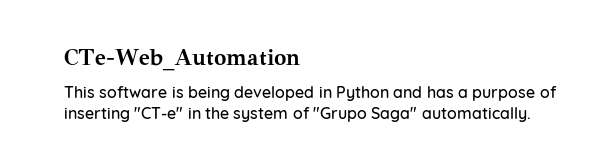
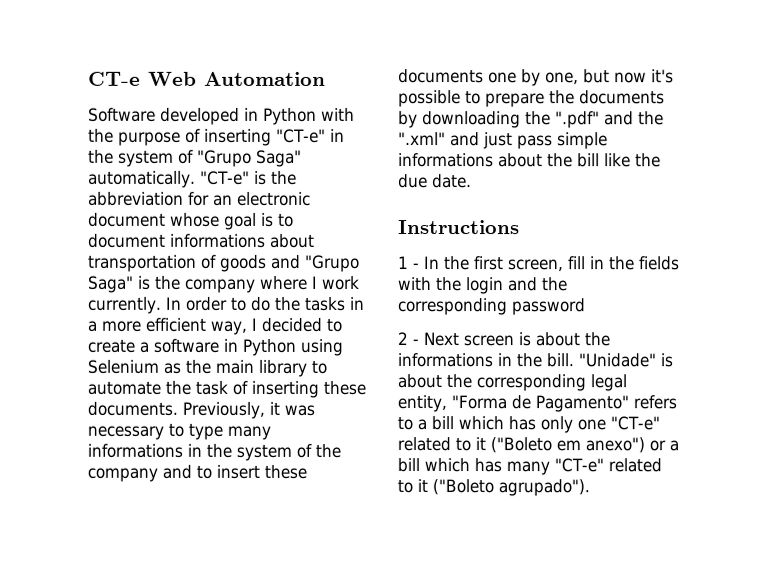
[64,48,300,71] [64,86,468,101] CTe-Web_Automation // This software is being developed in Python and has a -> [88,71,326,86] [88,107,355,125] [88,128,114,143] CT-e Web Automation // Software developed in Python with the
(531, 114) none -> [199,170,297,185] [88,191,311,206] [88,212,294,230] [88,233,315,248] [88,254,360,272] [87,275,360,293] [87,296,364,314] [87,317,342,335] [87,338,343,356] [87,359,327,377] [87,380,366,398] [87,401,315,419] [87,423,271,440] [87,443,341,461] [87,464,307,482] [398,69,674,87] [398,90,665,108] [398,111,664,129] [398,132,608,150] [398,153,661,168] [398,174,472,189] [398,220,520,235] [398,256,680,272] [397,277,568,295] [397,298,585,316] [397,332,610,347] [397,353,673,368] [397,374,627,392] [397,395,677,413] [397,416,660,434] [397,437,679,454] [397,458,662,476] [397,479,590,497] "CT-e" is the abbreviation for an electronic document whose goal is to document informations about transportation of goods and "Grupo Saga" is the company where I work currently. In order to do the tasks in a more efficient way, I decided to create a software in Python using Selenium as the main library to automate the task of inserting these documents. Previously, it was necessary to type many informations in the system of the company and to insert these documents one by one, but now it's possible to prepare the documents by downloading the ".pdf" and the ".xml" and just pass simple informations about the bill like the due date. // Instructions // 1 - In the first screen, fill in the fields with the login and the corresponding password // 2 - Next screen is about the informations in the bill. "Unidade" is about the corresponding legal entity, "Forma de Pagamento" refers to a bill which has only one "CT-e" related to it ("Boleto em anexo") or a bill which has many "CT-e" related to it ("Boleto agrupado").

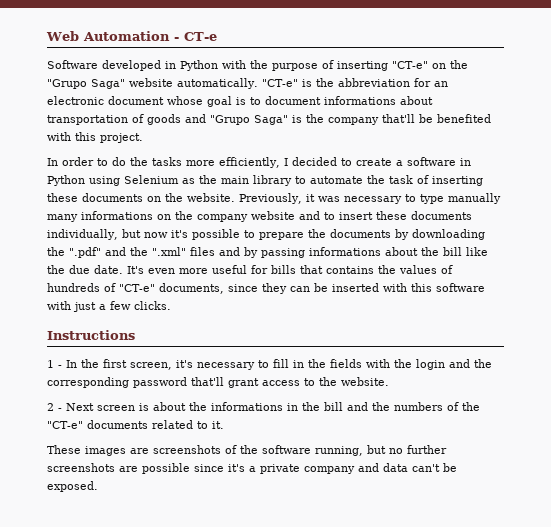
[88,71,141,86] CT-e -> (46, 36) none
(326, 78) none -> [173,32,217,41] - CT-e
[329,128,345,142] [88,149,302,167] in the system of "Grupo Saga" -> [431,60,468,69] [47,78,173,89] on the "Grupo Saga" website
[259,275,360,290] [87,296,161,314] where I work currently. -> [382,114,491,123] [47,132,143,143] that'll be benefited with this project. //
[348,296,364,310] [87,317,247,335] in a more efficient way, -> [186,157,280,168] more efficiently,
[87,401,178,416] documents. -> [82,193,235,202] documents on the website.
(223, 431) none -> [447,193,501,204] manually
[187,443,341,461] [87,467,158,482] in the system of the company -> [157,211,295,222] on the company website
[488,69,579,87] one by one, -> [47,229,118,240] individually,
[450,132,608,150] and just pass simple -> [190,247,305,258] files and by passing
(472, 181) none -> [127,265,453,274] [47,283,485,294] [47,301,171,312] It's even more useful for bills that contains the values of hundreds of "CT-e" documents, since they can be inserted with this software with just a few clicks.
(564, 265) none -> [176,360,269,370] it's necessary to
(585, 307) none -> [191,377,389,388] that'll grant access to the website.
[546,353,673,368] [397,374,627,392] [397,395,677,413] [397,416,660,434] [397,437,679,454] [397,458,662,476] [397,479,590,497] bill. "Unidade" is about the corresponding legal entity, "Forma de Pagamento" refers to a bill which has only one "CT-e" related to it ("Boleto em anexo") or a bill which has many "CT-e" related to it ("Boleto agrupado"). -> [324,402,480,411] [47,420,224,429] [47,445,447,456] [47,463,457,474] [47,481,98,492] bill and the numbers of the "CT-e" documents related to it. // These images are screenshots of the software running, but no further screenshots are possible since it's a private company and data can't be exposed.

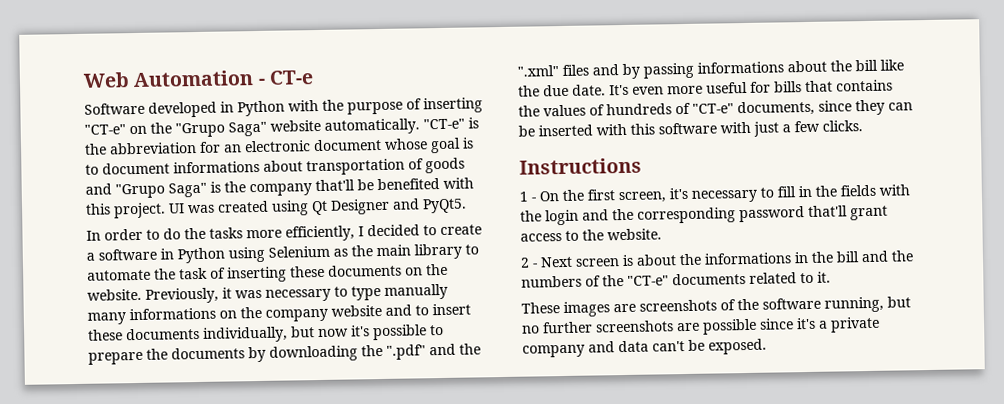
(143, 138) none -> [168,198,467,216] UI was created using Qt Designer and PyQt5.
[66,360,77,368] In -> [539,191,559,202] On

